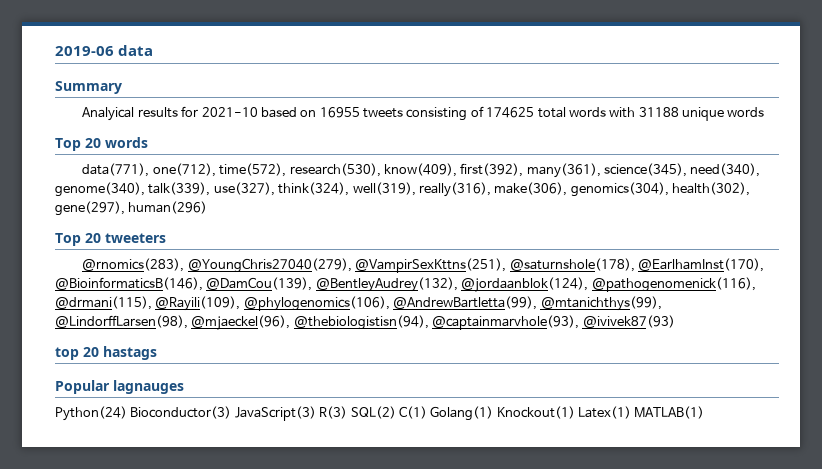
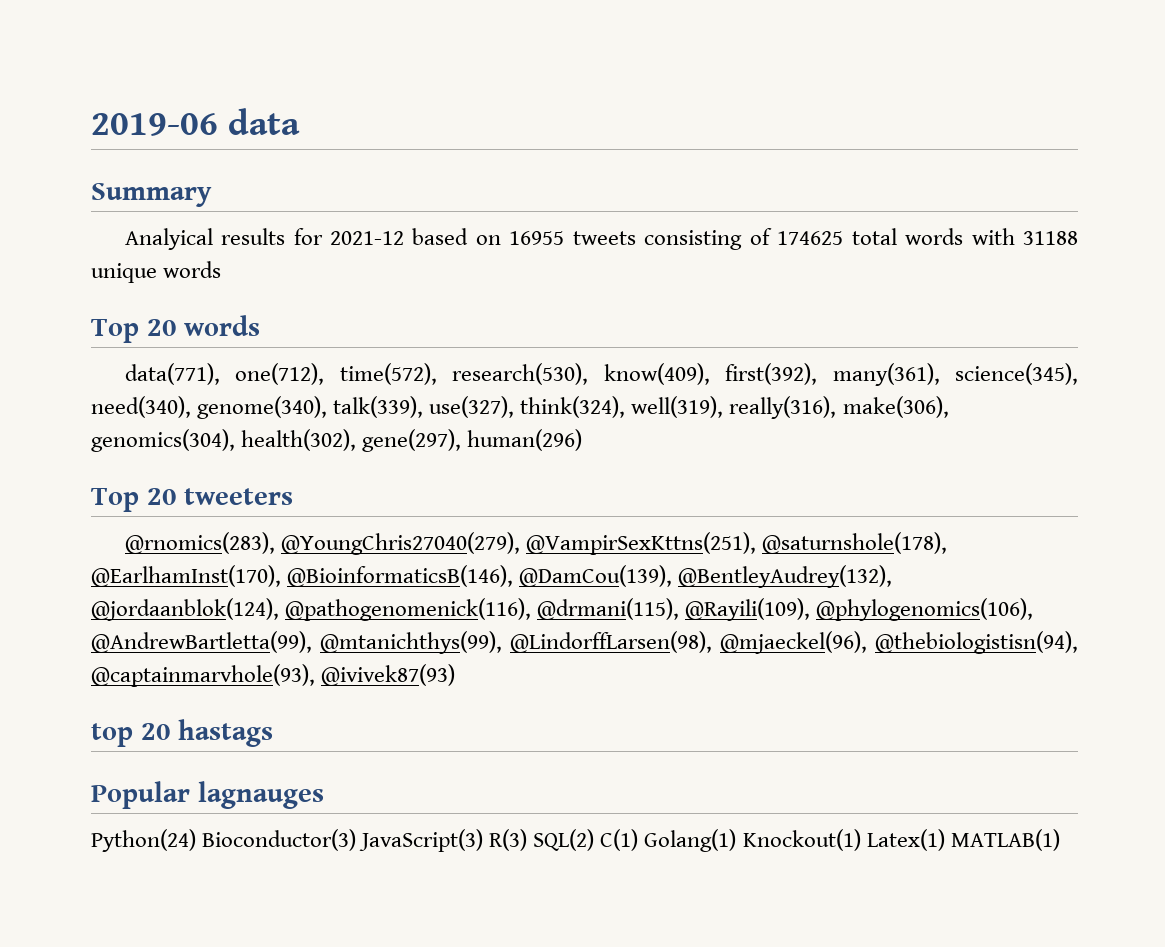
[201,107,258,117] 2021-10 -> [329,231,404,245] 2021-12

